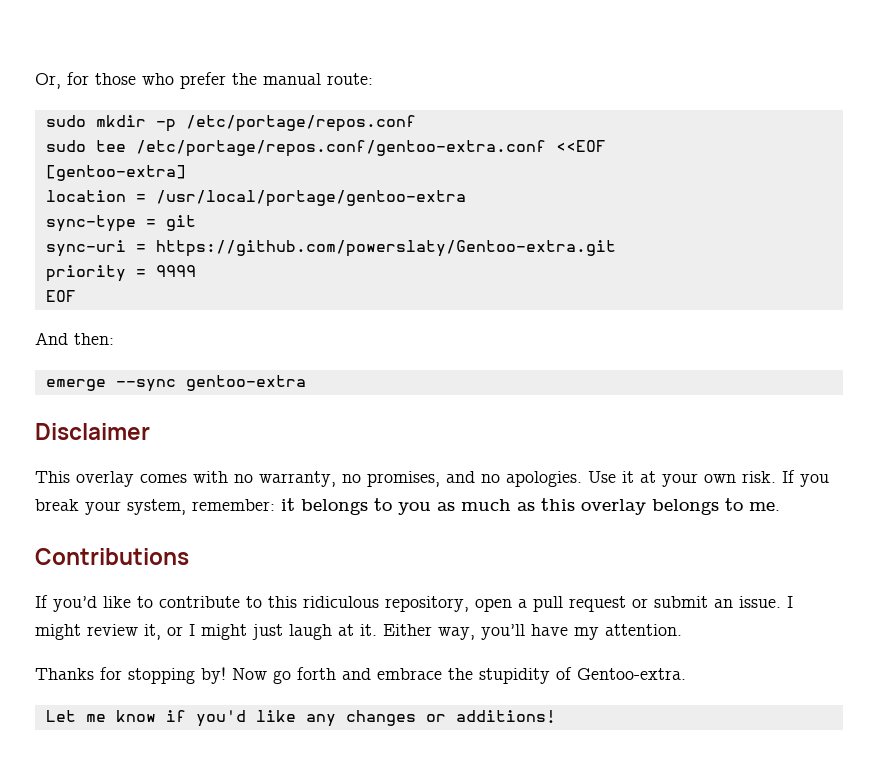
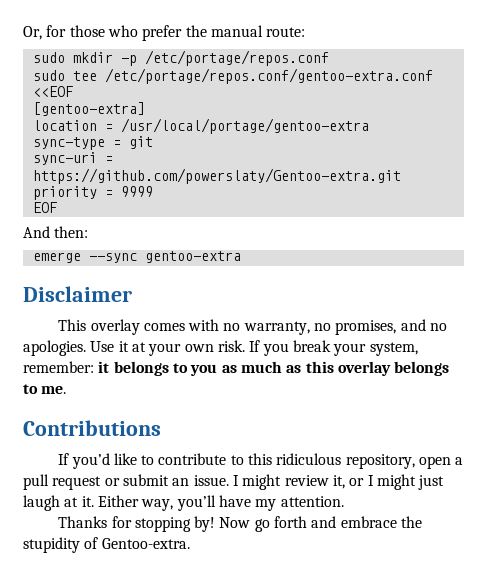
[45,710,556,727] // Let me know if you'd like any changes or additions! -> (190, 543) none

